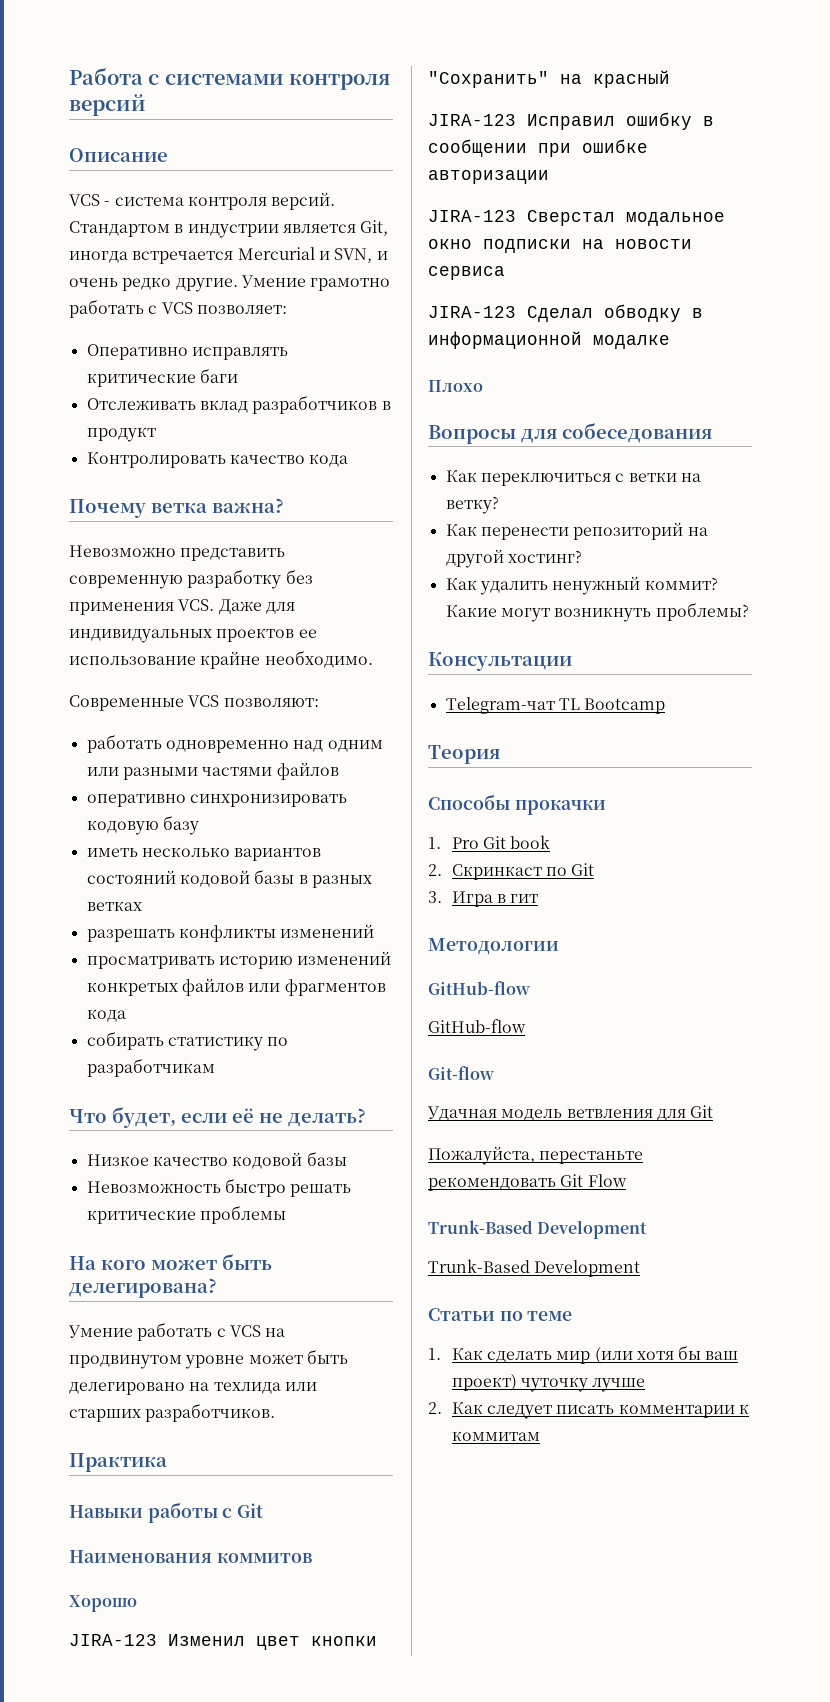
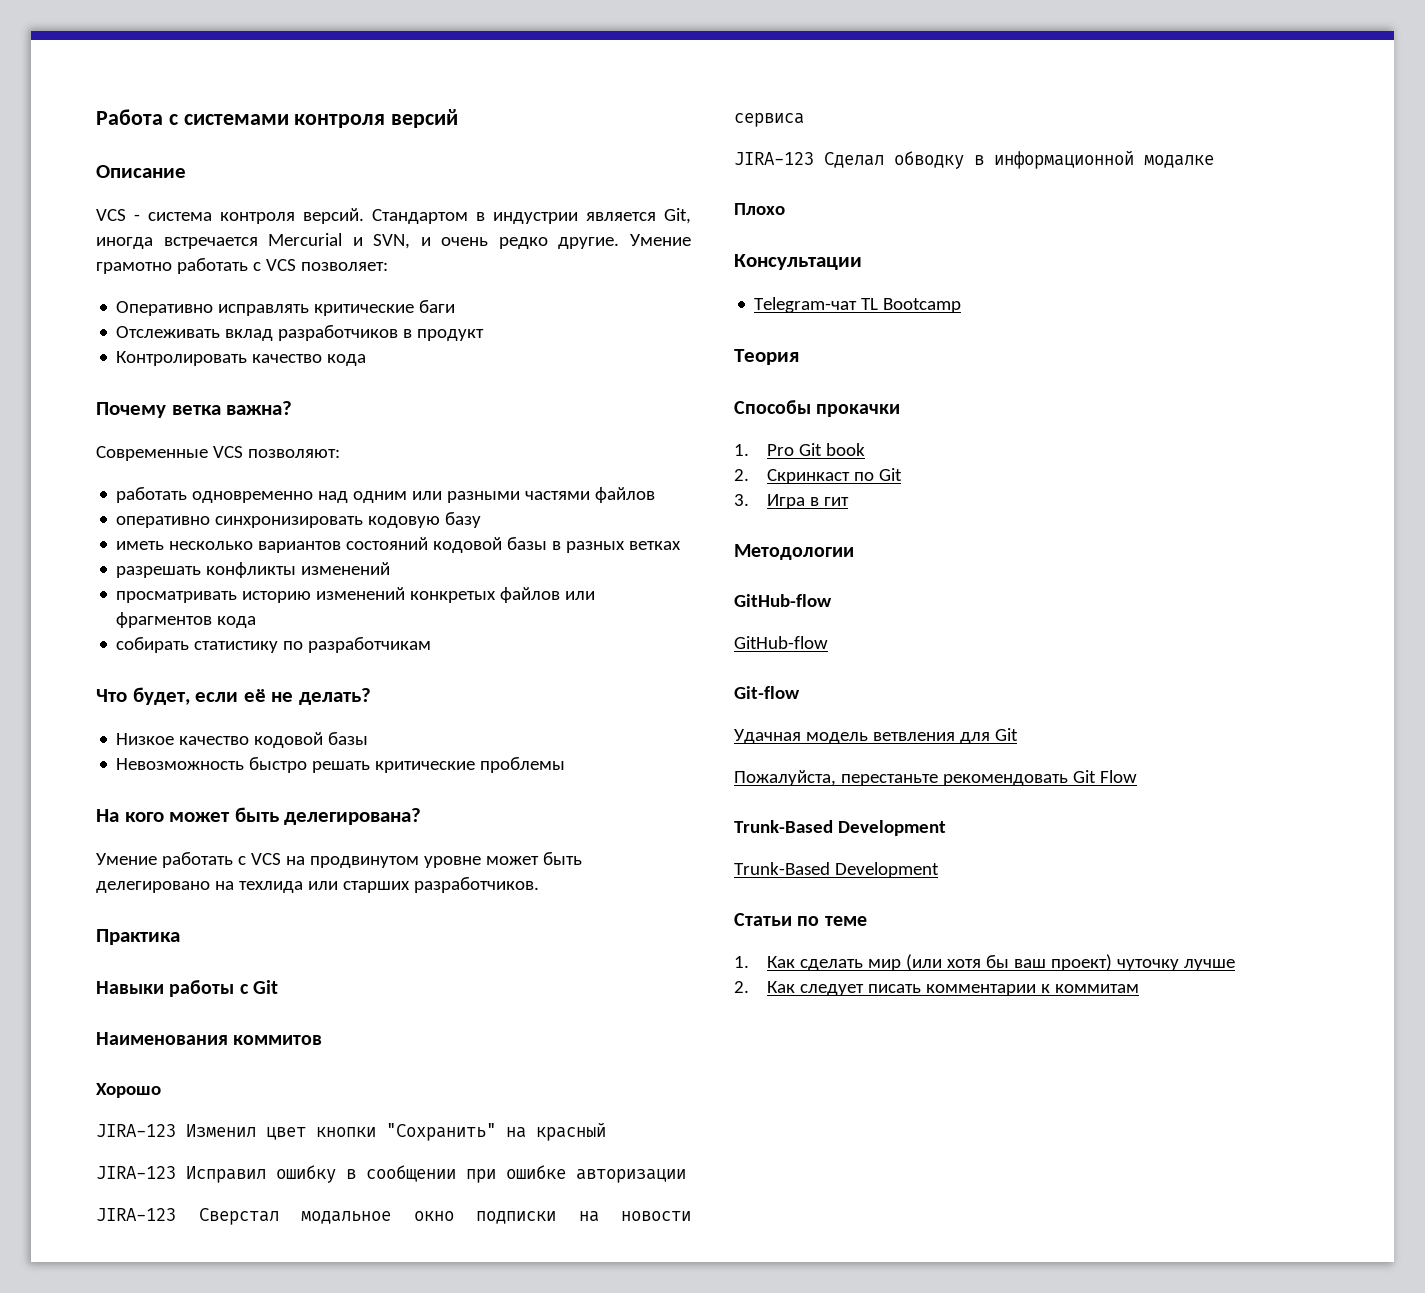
[69,545,286,561] [69,569,313,589] [69,599,295,615] [69,628,317,643] [69,650,373,669] // Невозможно представить современную разработку без применения VCS. Даже для индивидуальных проектов ее использование крайне необходимо. -> (293, 408) none
[428,422,712,444] [445,470,701,486] [445,496,499,514] [445,522,708,540] [445,549,582,568] [445,576,718,595] [445,602,749,622] // Вопросы для собеседования // Как переключиться с ветки на ветку? // Как перенести репозиторий на другой хостинг? // Как удалить ненужный коммит? Какие могут возникнуть проблемы? -> (785, 209) none

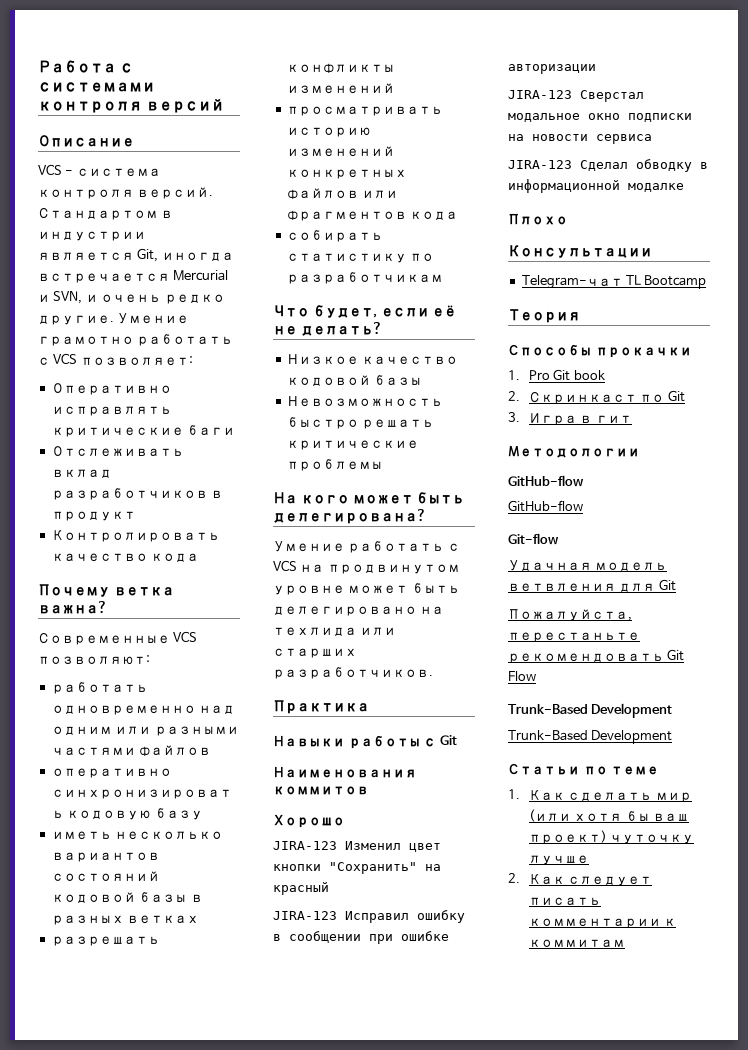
[410,591,497,603] конкретых -> [286,169,407,179] конкретных

